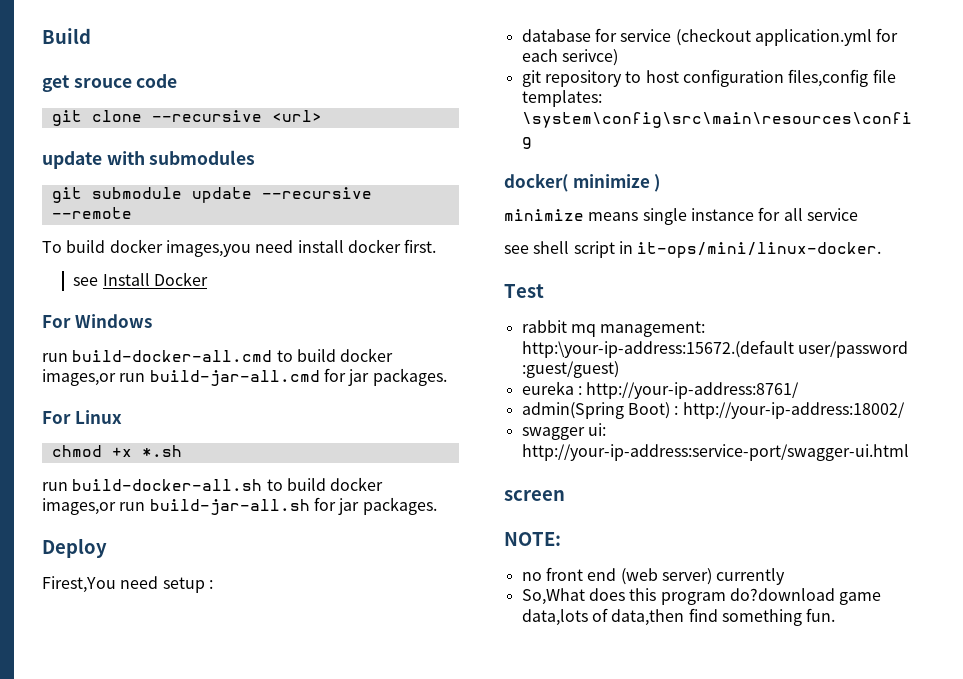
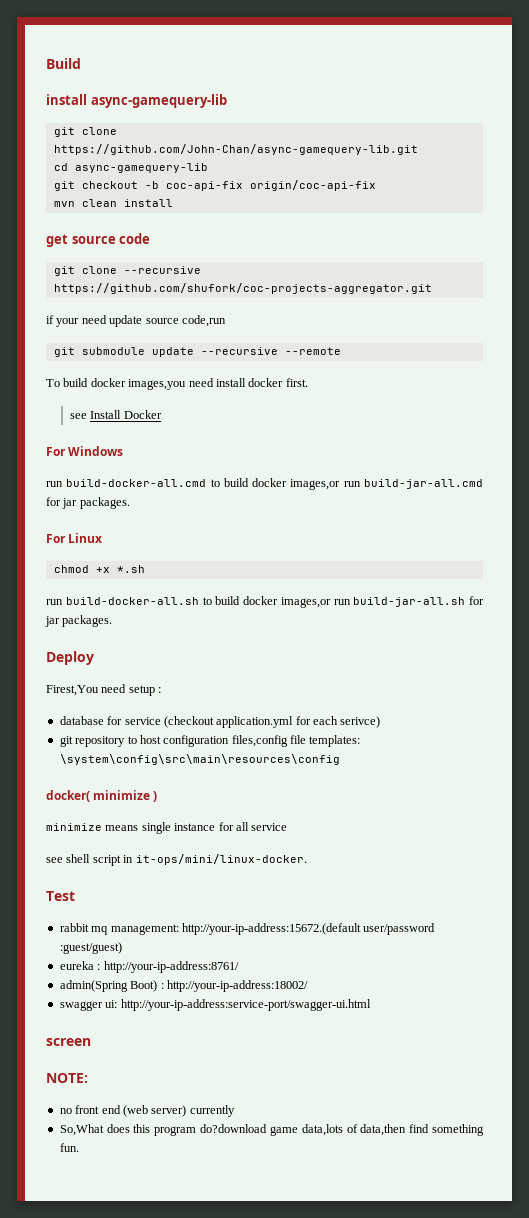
(91, 36) none -> [46,94,227,108] [53,127,117,137] [53,144,418,155] [53,163,208,173] [53,180,376,191] [53,199,173,207] // install async-gamequery-lib // git clone https://github.com/John-Chan/async-gamequery-lib.git // cd async-gamequery-lib // git checkout -b coc-api-fix origin/coc-api-fix // mvn clean install
[73,78,132,88] srouce -> [71,236,116,244] source
[271,110,322,122] [42,150,256,169] <url> // update with submodules -> [53,283,432,294] [46,315,226,327] https://github.com/shufork/coc-projects-aggregator.git // if your need update source code,run
[521,340,794,358] http:\your-ip-address:15672.(default -> [181,923,361,935] http://your-ip-address:15672.(default

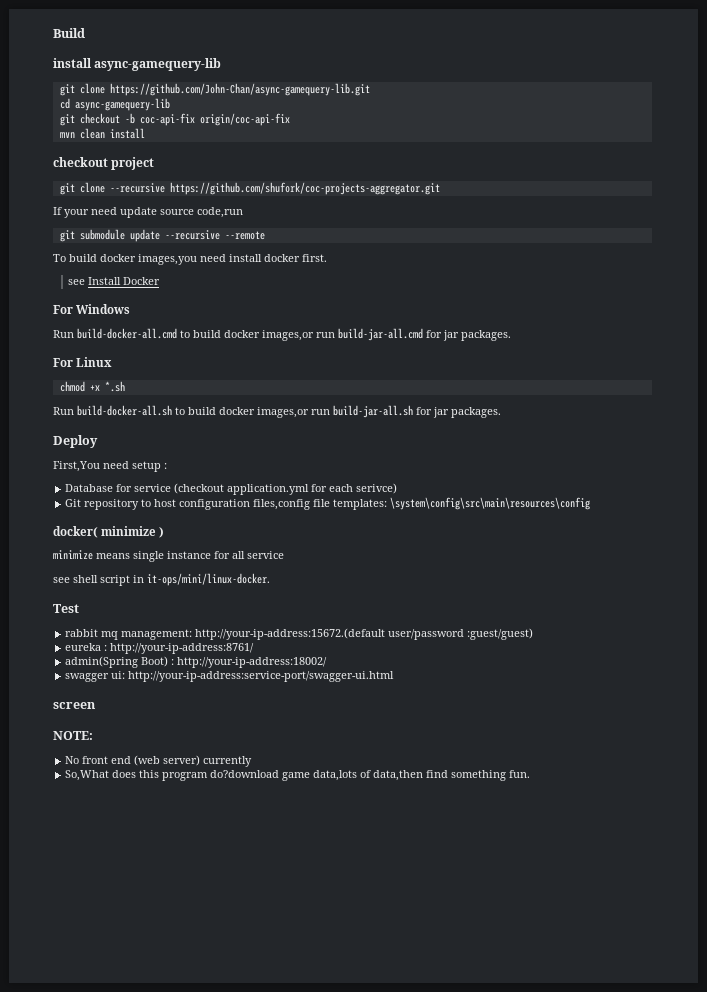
[46,233,151,247] get source code -> [53,157,155,170] checkout project
[46,315,54,324] if -> [53,207,62,215] If
[46,481,63,487] run -> [53,330,74,338] Run
[46,599,63,605] run -> [53,407,74,415] Run
[46,685,99,696] Firest,You -> [53,461,100,472] First,You
[59,716,104,725] database -> [65,484,114,492] Database
[59,736,73,747] git -> [65,499,82,507] Git
[59,1108,72,1114] no -> [65,756,80,764] No

